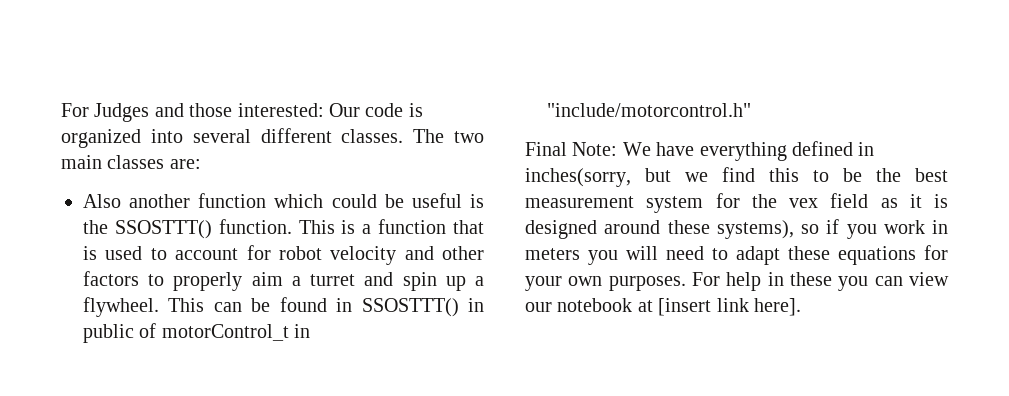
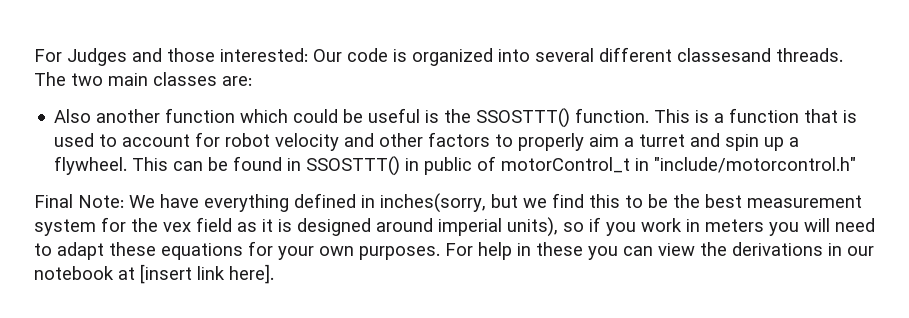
[341,129,404,143] classes. -> [677,48,843,62] classesand threads.
[667,220,794,239] these systems), -> [438,217,558,237] imperial units),
(949, 279) none -> [700,242,842,256] the derivations in

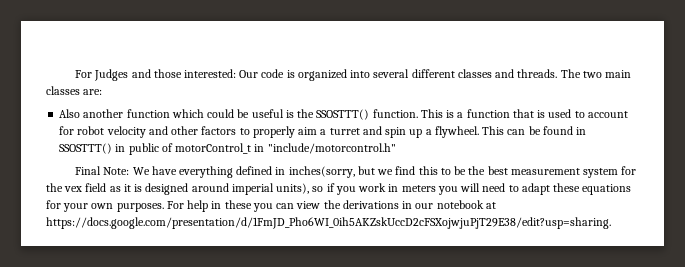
[677,48,771,62] classesand -> [457,69,515,78] classes and
[140,264,274,284] [insert link here]. -> [46,217,611,229] https://docs.google.com/presentation/d/1FmJD_Pho6WI_0ih5AKZskUccD2cFSXojwjuPjT29E38/edit?usp=sharing.

